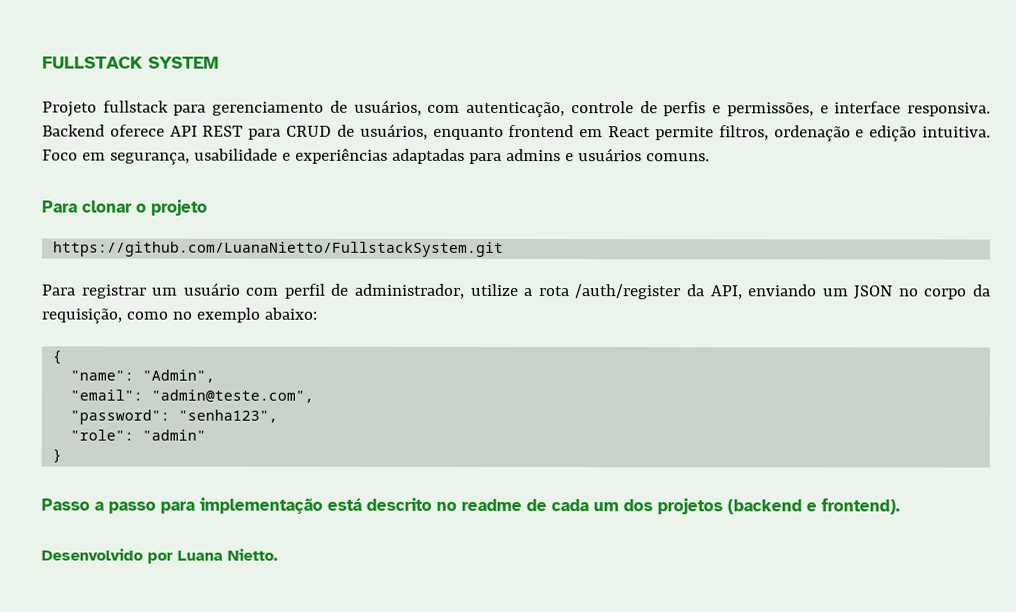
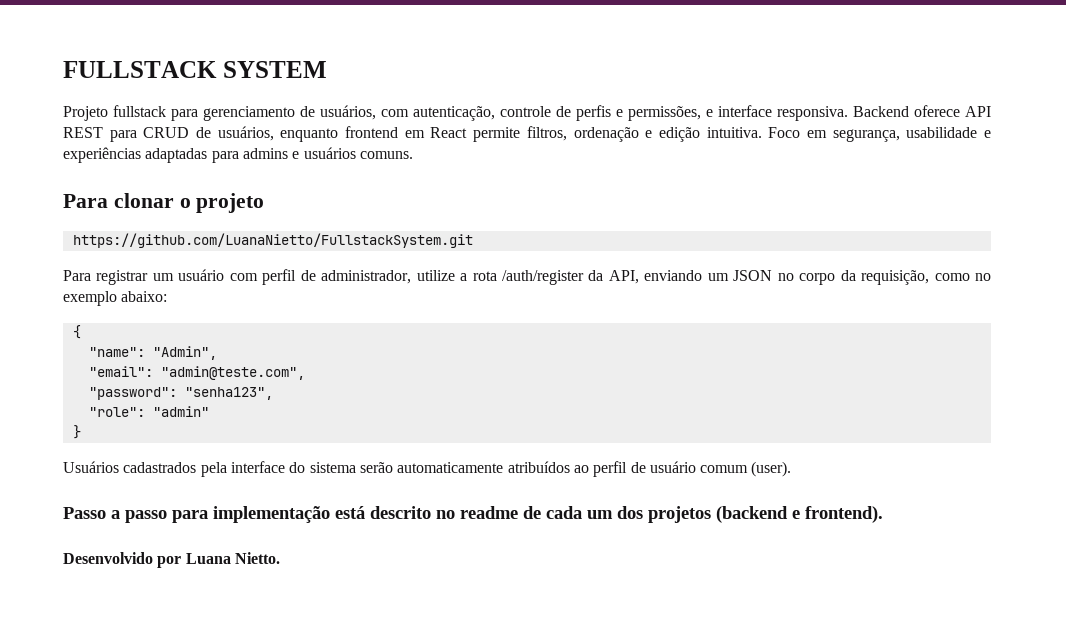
(63, 455) none -> [63,461,792,477] // Usuários cadastrados pela interface do sistema serão automaticamente atribuídos ao perfil de usuário comum (user).

